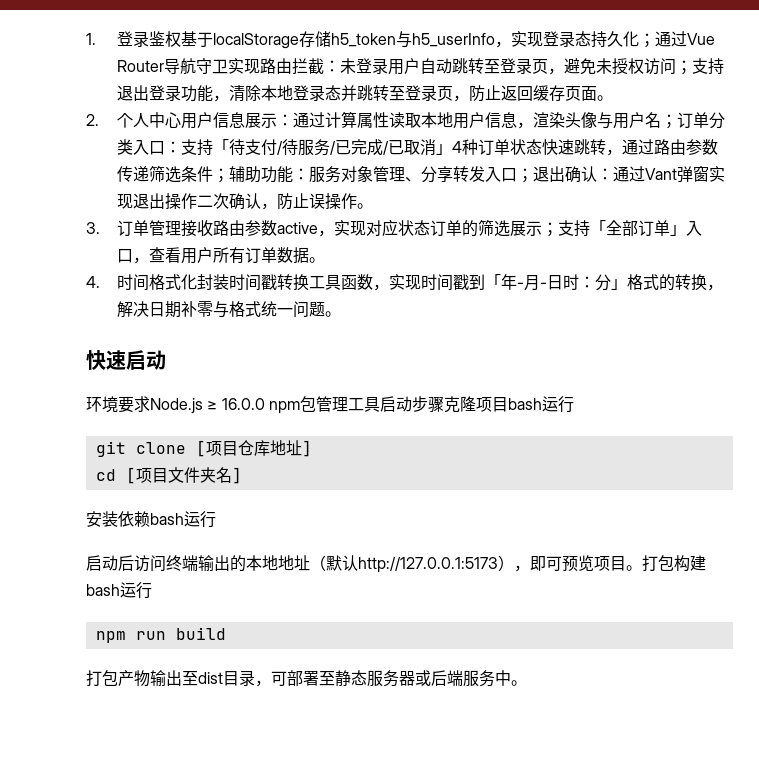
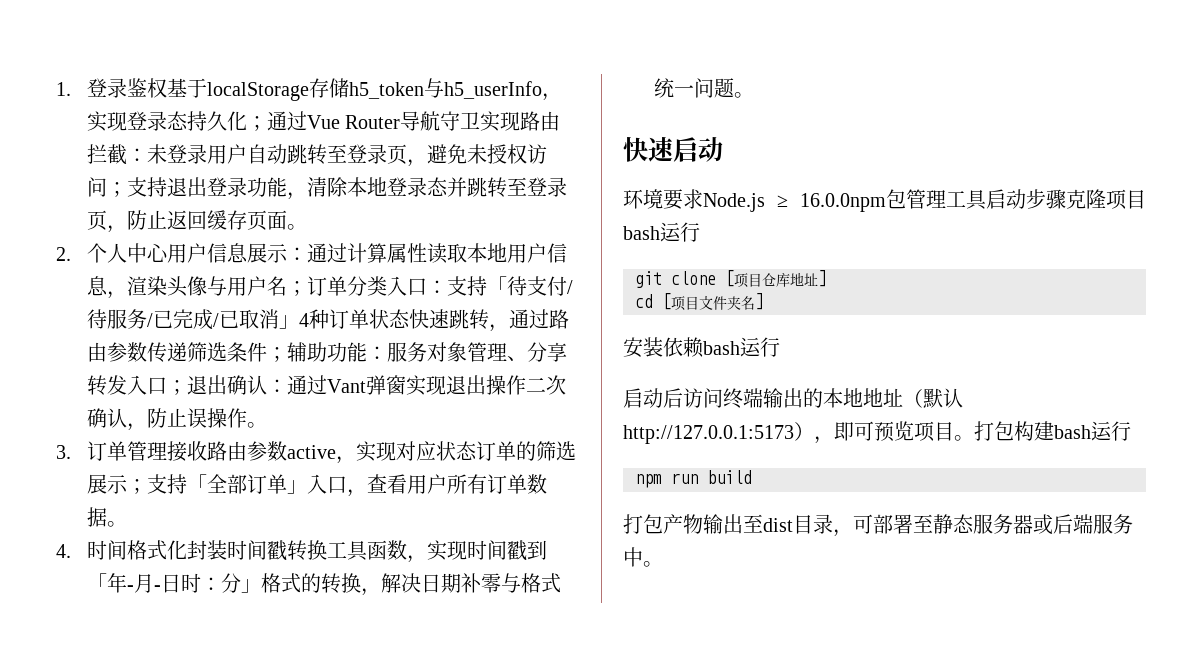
[221,398,300,414] 16.0.0 npm -> [800,193,886,212] 16.0.0npm

